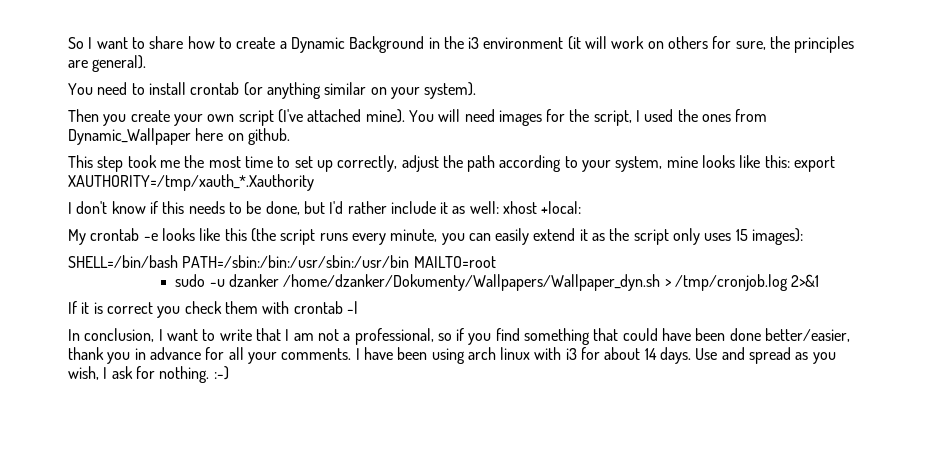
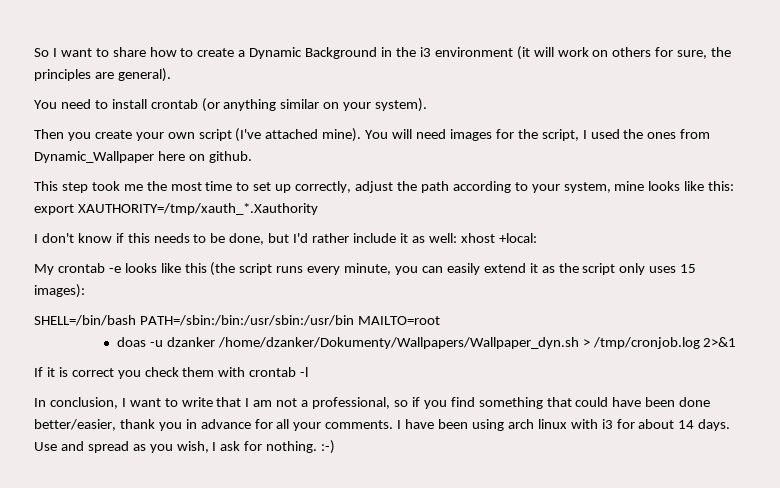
[175,274,206,287] sudo -> [116,337,146,347] doas

